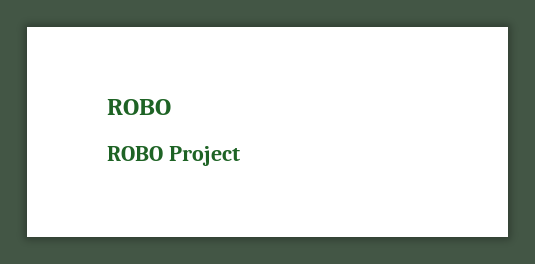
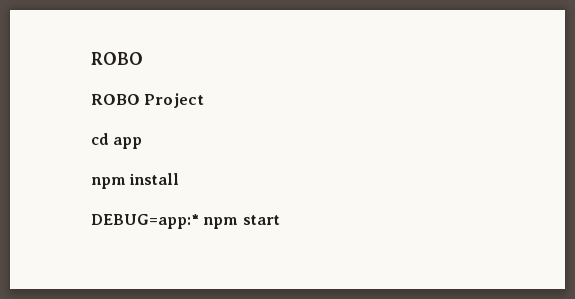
(240, 156) none -> [91,133,143,149] [91,173,180,189] [91,214,280,229] // cd app // npm install // DEBUG=app:* npm start

